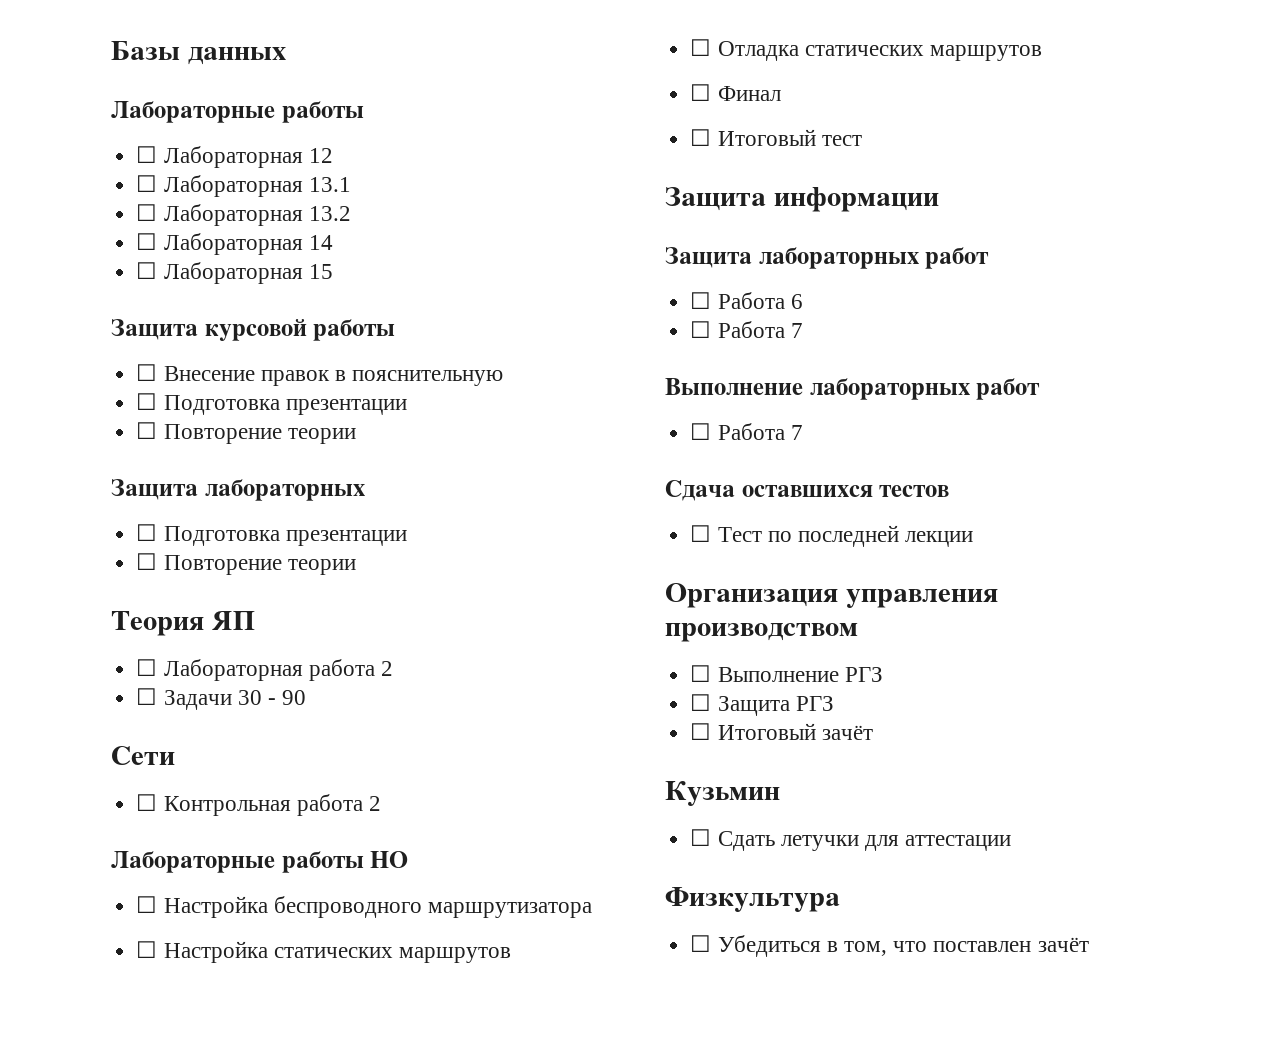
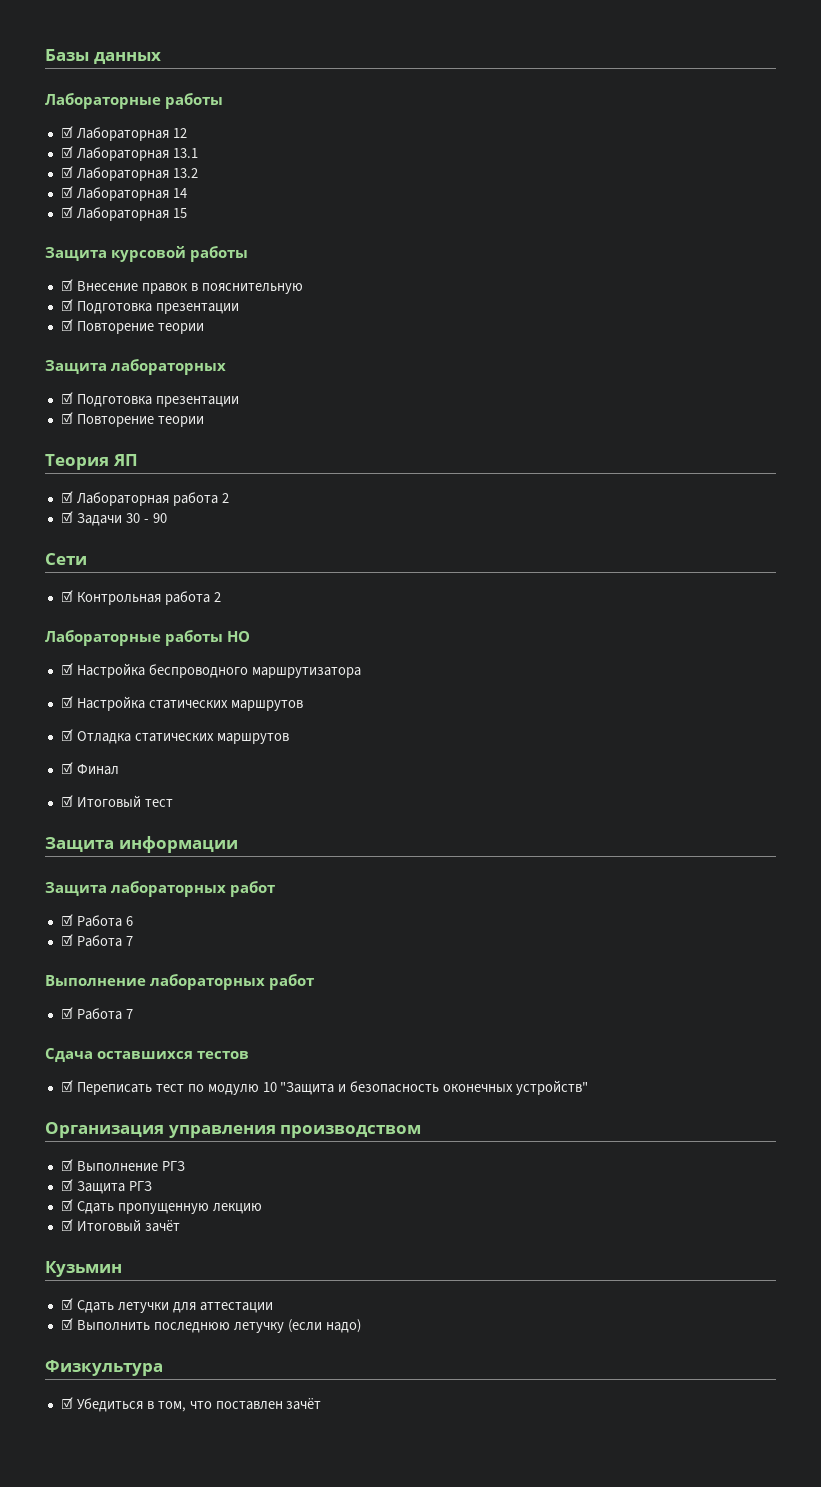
[136,146,158,163] ☐ -> [60,126,73,138] ☑
[136,175,158,192] ☐ -> [60,146,73,158] ☑
[136,204,158,221] ☐ -> [60,166,73,178] ☑
[136,233,158,250] ☐ -> [60,186,73,198] ☑
[136,262,158,279] ☐ -> [60,206,73,218] ☑
[136,364,158,381] ☐ -> [60,279,73,291] ☑
[136,393,407,415] [136,422,158,439] ☐ Подготовка презентации // ☐ -> [60,299,239,314] [60,319,73,331] ☑ Подготовка презентации // ☑
[136,524,407,546] [136,553,158,570] ☐ Подготовка презентации // ☐ -> [60,392,239,407] [60,412,73,424] ☑ Подготовка презентации // ☑
[136,659,158,676] ☐ -> [60,491,73,503] ☑
[136,688,158,705] ☐ -> [60,511,73,523] ☑
[136,794,158,811] ☐ -> [60,590,73,602] ☑
[136,896,158,913] ☐ -> [60,663,73,675] ☑
[136,941,158,958] ☐ -> [60,696,73,708] ☑
[690,39,712,56] ☐ -> [60,729,73,741] ☑
[690,84,712,101] ☐ -> [60,762,73,774] ☑
[690,129,712,146] ☐ -> [60,795,73,807] ☑
[690,292,712,309] ☐ -> [60,914,73,926] ☑
[690,321,712,338] ☐ -> [60,934,73,946] ☑
[690,423,712,440] ☐ -> [60,1007,73,1019] ☑
[690,525,974,547] ☐ Тест по последней лекции -> [60,1080,589,1095] ☑ Переписать тест по модулю 10 "Защита и безопасность оконечных устройств"
[690,665,712,682] ☐ -> [60,1159,73,1171] ☑
[690,694,712,711] ☐ -> [60,1179,73,1191] ☑
[690,723,712,740] ☐ -> [60,1199,262,1214] [60,1219,73,1231] ☑ Сдать пропущенную лекцию // ☑
[690,829,712,846] ☐ -> [60,1298,73,1310] ☑
(1012, 843) none -> [60,1318,361,1333] // ☑ Выполнить последнюю летучку (если надо)
[690,935,712,952] ☐ -> [60,1397,73,1409] ☑

